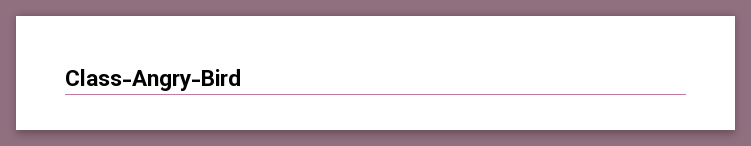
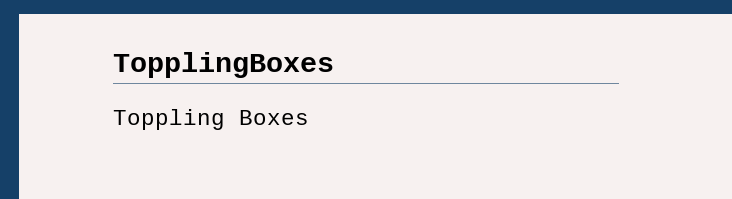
[65,69,241,91] Class-Angry-Bird -> [113,52,334,78] [113,109,309,130] TopplingBoxes // Toppling Boxes

